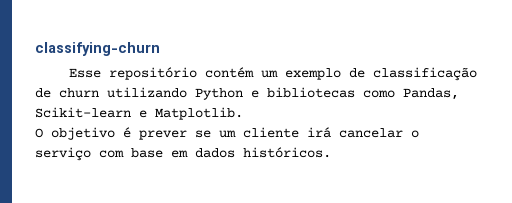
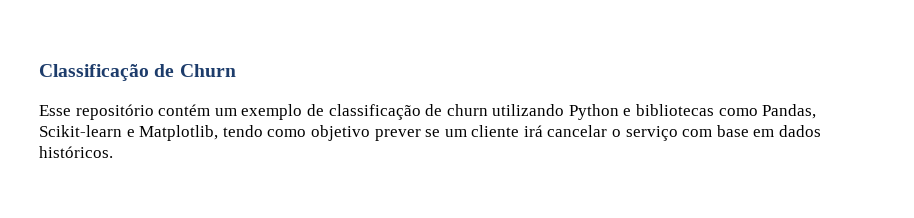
[35,42,160,56] classifying-churn -> [39,64,236,81] Classificação de Churn
[155,107,243,120] [35,127,131,140] Matplotlib. // O objetivo é -> [139,125,370,141] Matplotlib, tendo como objetivo

